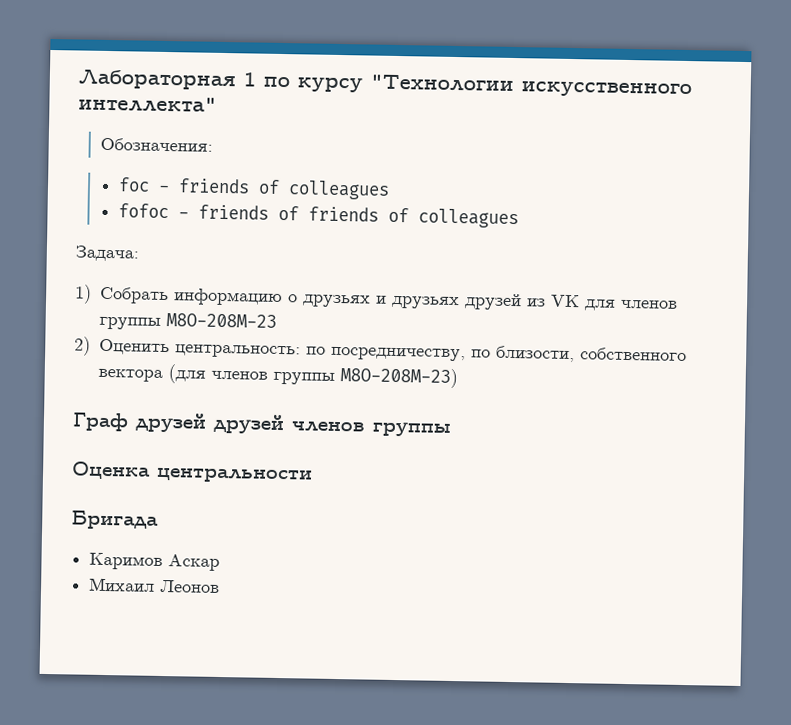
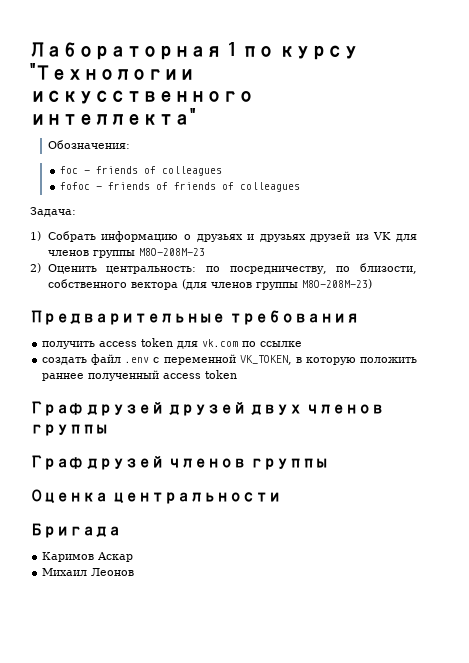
[72,412,207,433] Граф друзей -> [30,310,360,325] [42,338,303,349] [42,354,418,365] [42,370,238,381] [30,401,385,416] [30,424,108,436] [30,455,82,470] Предварительные требования // получить access token для vk.com по ссылке // создать файл .env с переменной VK_TOKEN, в которую положить раннее полученный access token // Граф друзей друзей двух членов группы // Граф

